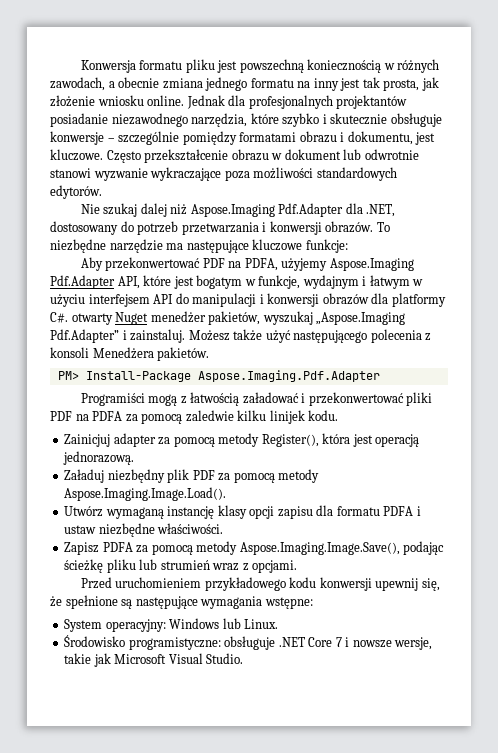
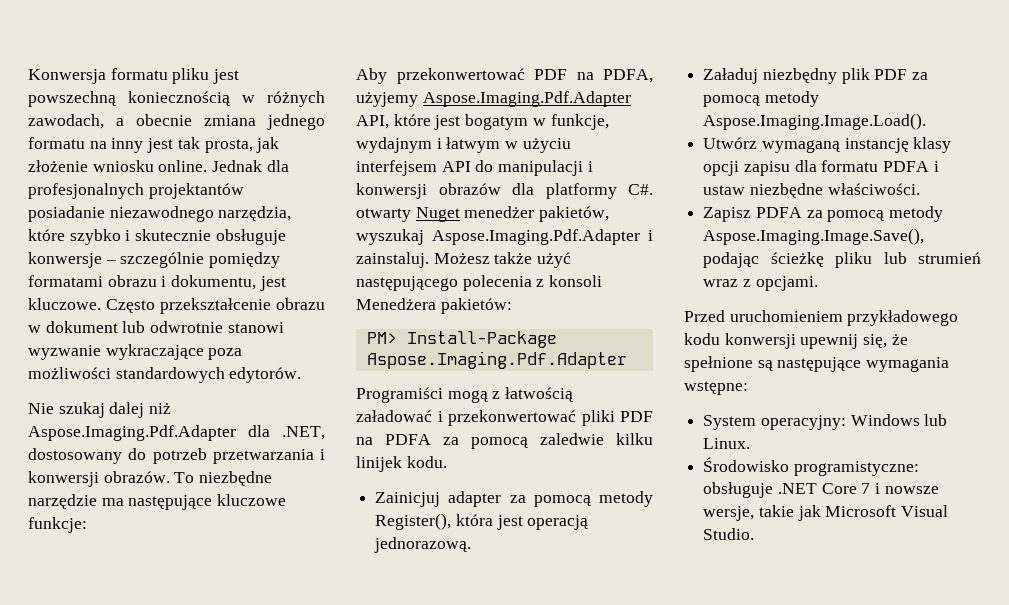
[190,203,344,217] Aspose.Imaging Pdf.Adapter -> [28,425,236,441] Aspose.Imaging.Pdf.Adapter
[329,258,414,271] [50,275,115,289] Aspose.Imaging Pdf.Adapter -> [422,91,631,107] Aspose.Imaging.Pdf.Adapter
[316,312,406,325] [50,329,119,343] „Aspose.Imaging Pdf.Adapter” -> [432,229,640,245] Aspose.Imaging.Pdf.Adapter
[157,347,210,361] pakietów. -> [440,298,512,314] pakietów:

